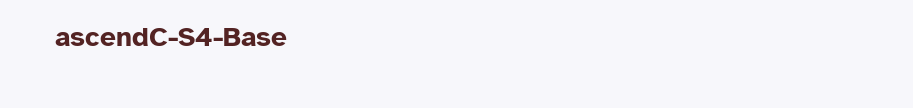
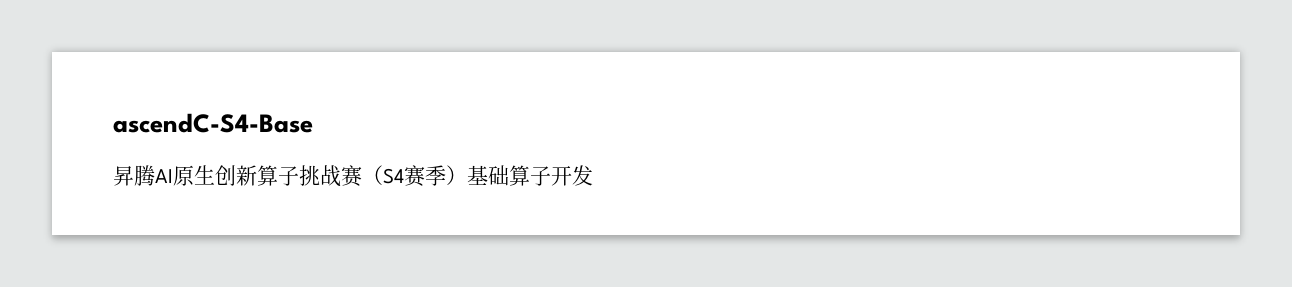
(287, 37) none -> [113,165,593,187] // 昇腾AI原生创新算子挑战赛（S4赛季）基础算子开发

